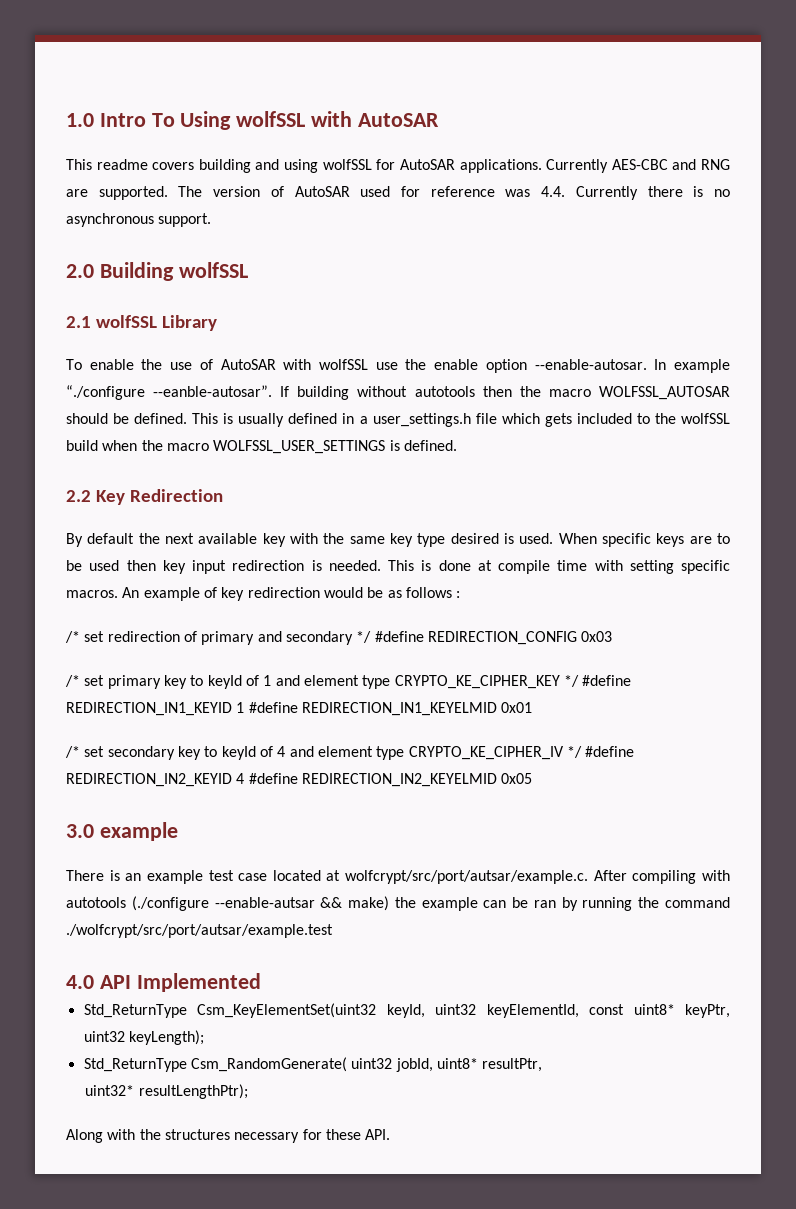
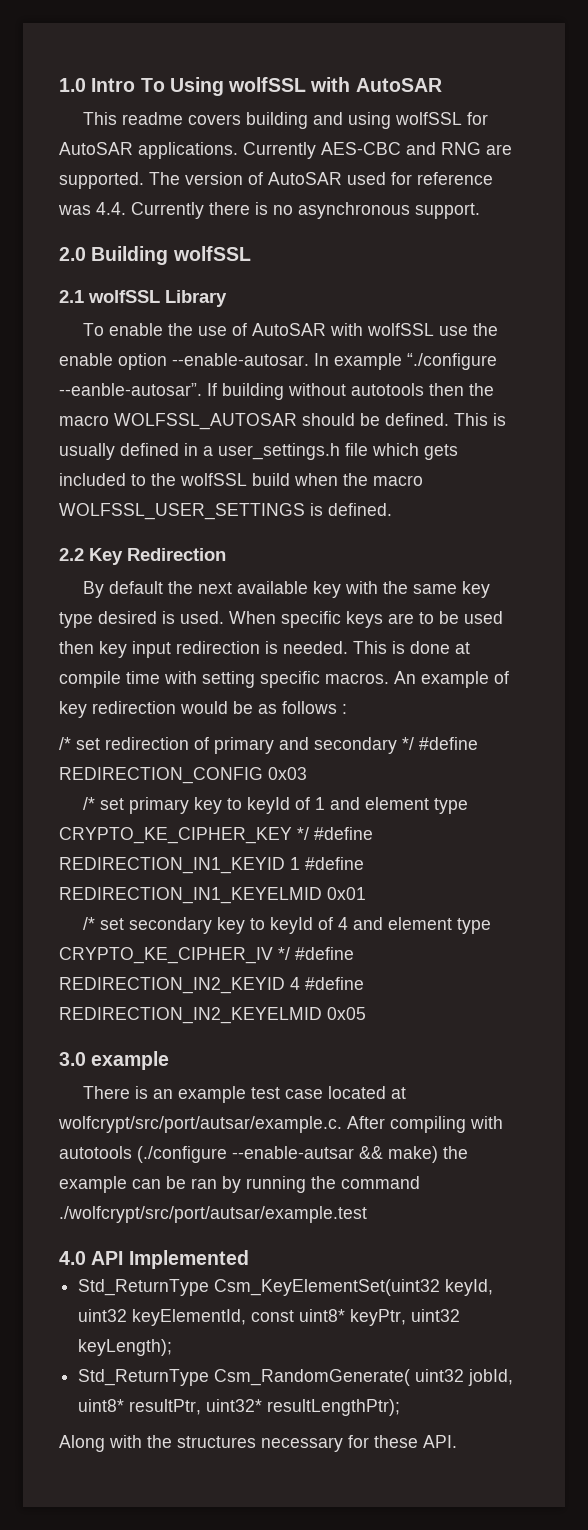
(543, 1065) // -> (202, 1407) none

